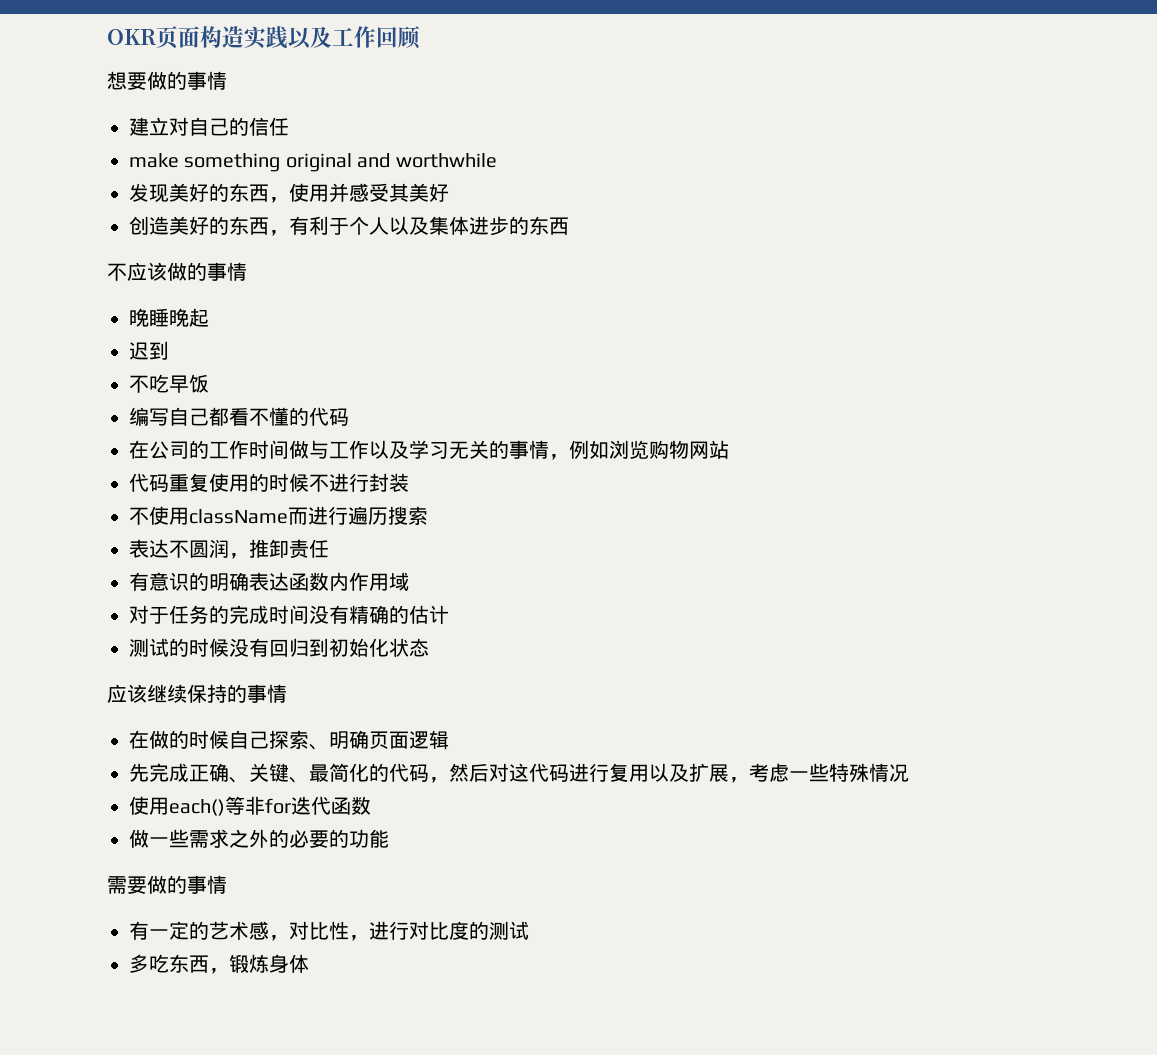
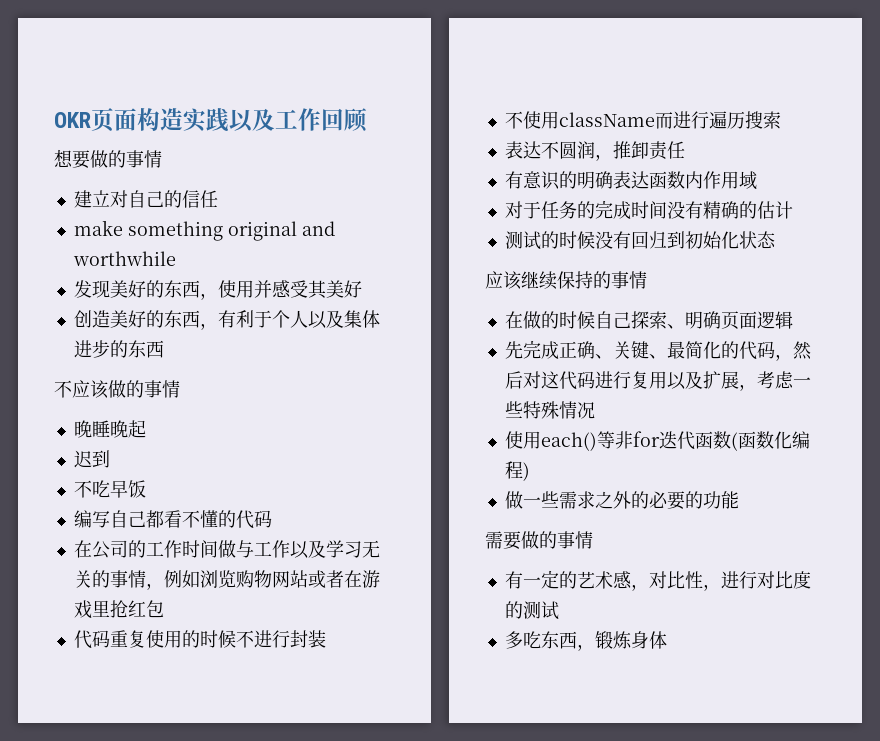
(729, 449) none -> [307,570,380,588] [73,600,164,619] 或者在游戏里抢红包
(371, 805) none -> [730,431,810,451] [504,461,530,481] (函数化编程)

